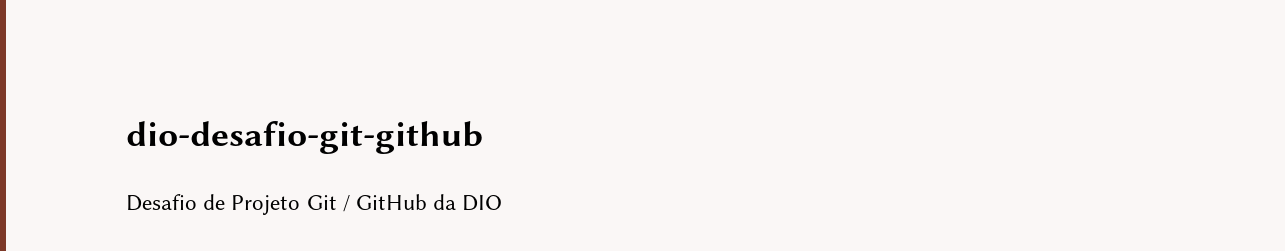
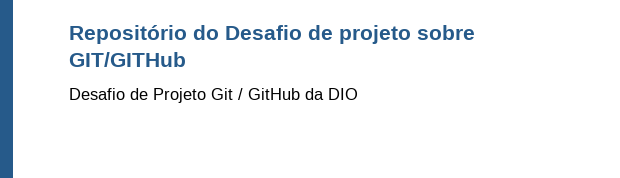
[126,121,483,154] dio-desafio-git-github -> [69,25,475,44] [69,52,186,67] Repositório do Desafio de projeto sobre GIT/GITHub

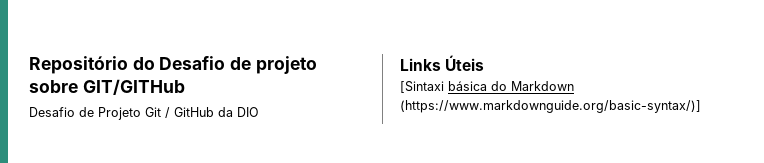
(358, 94) none -> [400,55,485,71] [400,81,574,93] [400,100,701,113] // Links Úteis // [Sintaxi básica do Markdown (https://www.markdownguide.org/basic-syntax/)]

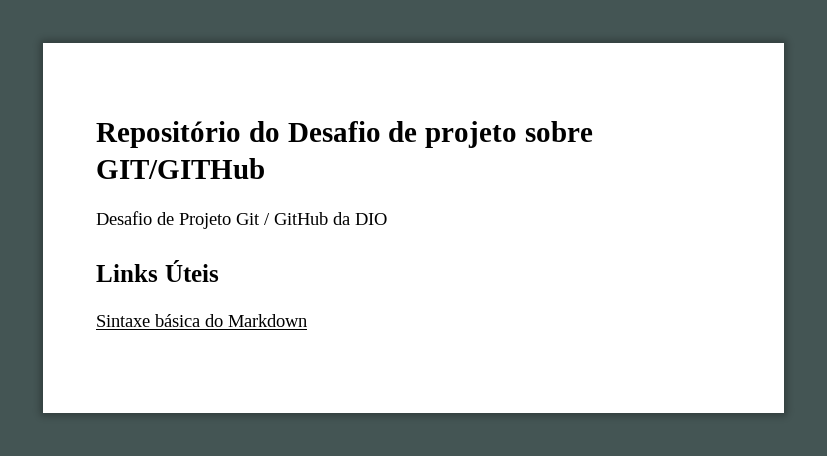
[400,81,444,93] [Sintaxi -> [96,315,150,327] Sintaxe
[400,100,701,113] (https://www.markdownguide.org/basic-syntax/)] -> (307, 320) none

